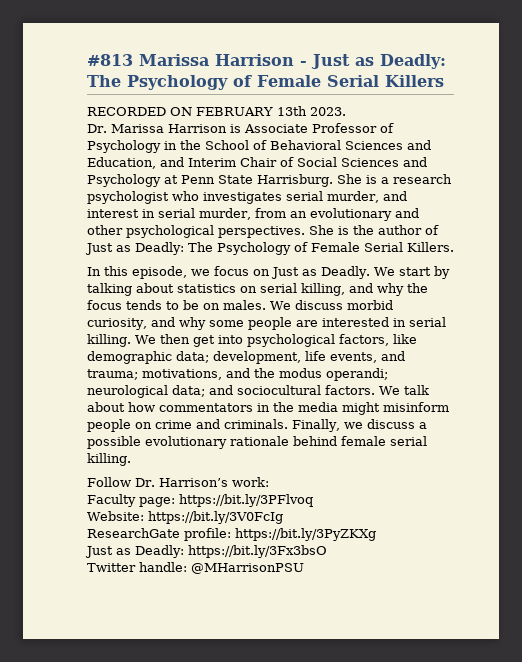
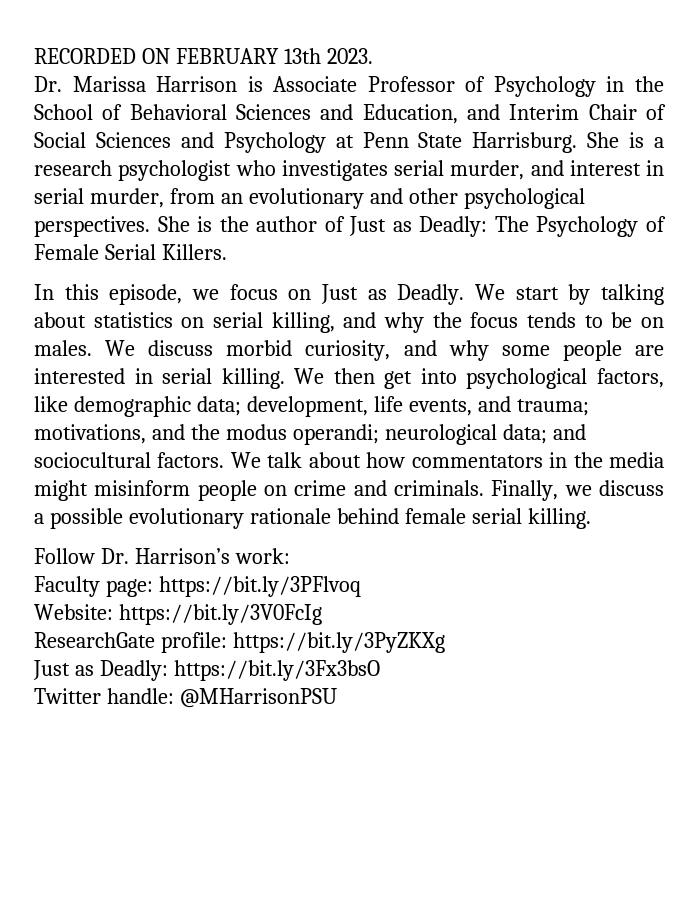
[87,54,446,69] [87,75,444,90] #813 Marissa Harrison - Just as Deadly: The Psychology of Female Serial Killers // -> (34, 56) none

